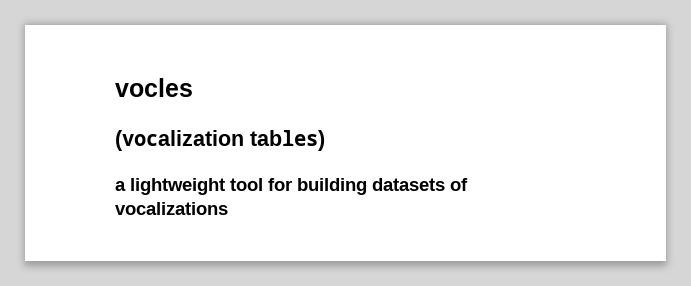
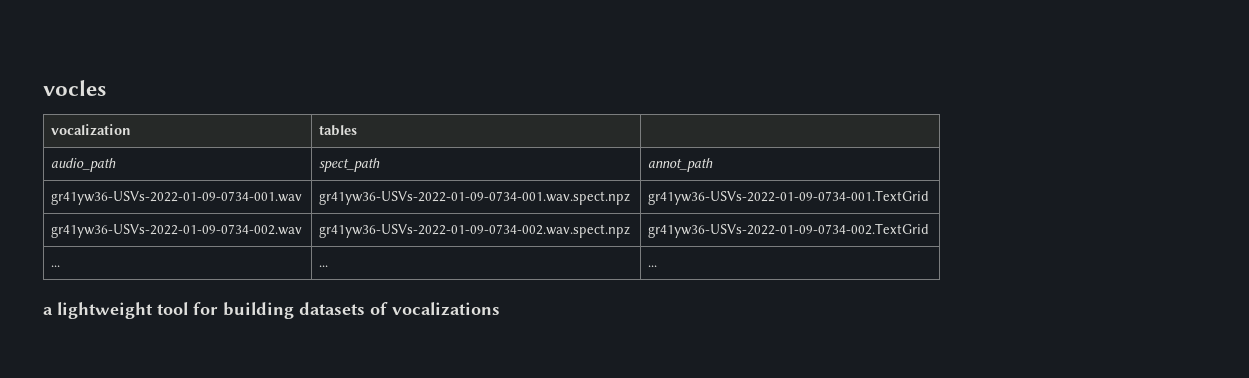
[115,130,325,151] // (vocalization tables) -> [51,124,132,136] [319,125,358,136] [51,158,117,172] [319,158,381,172] [648,158,714,172] [51,191,303,205] [319,191,631,205] [648,190,930,205] [51,224,303,238] [319,224,631,238] [648,223,930,238] [51,265,61,267] [319,265,329,267] [648,265,658,267] // vocalization | tables | // audio_path | spect_path | annot_path // gr41yw36-USVs-2022-01-09-0734-001.wav | gr41yw36-USVs-2022-01-09-0734-001.wav.spect.npz | gr41yw36-USVs-2022-01-09-0734-001.TextGrid // gr41yw36-USVs-2022-01-09-0734-002.wav | gr41yw36-USVs-2022-01-09-0734-002.wav.spect.npz | gr41yw36-USVs-2022-01-09-0734-002.TextGrid // ... | ... | ...

